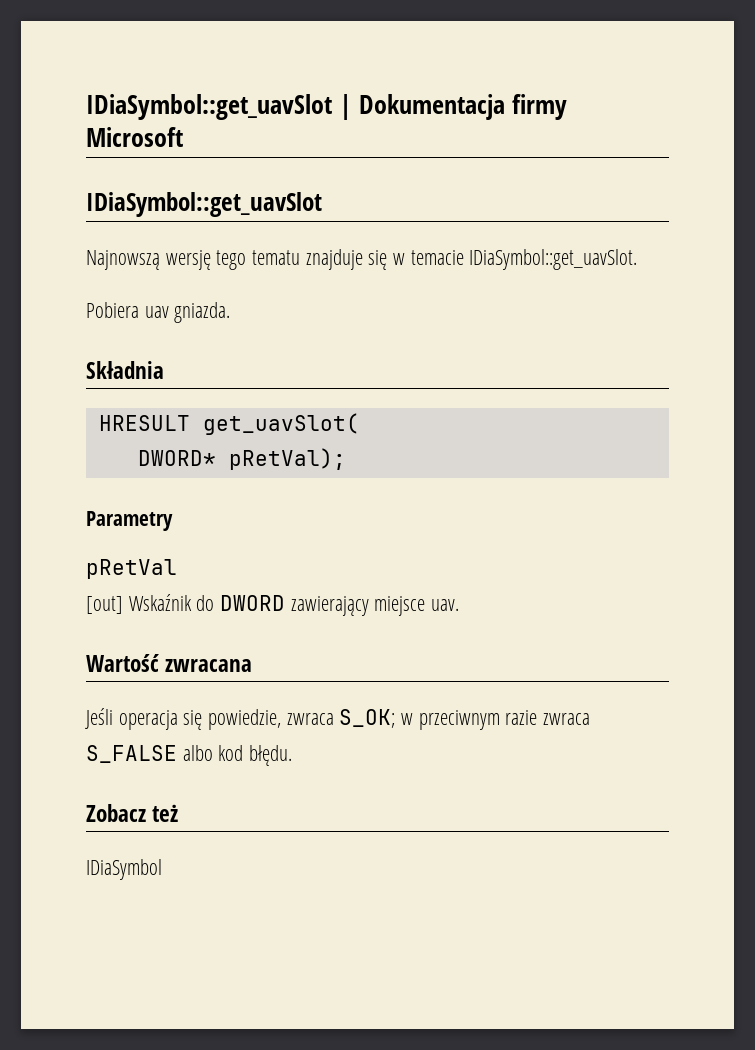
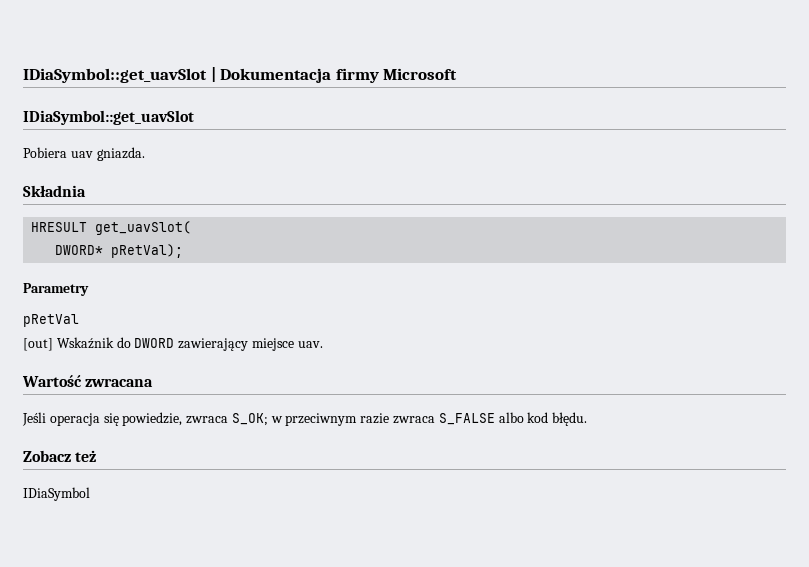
[86,249,638,270] // Najnowszą wersję tego tematu znajduje się w temacie IDiaSymbol::get_uavSlot. -> (194, 117) none

